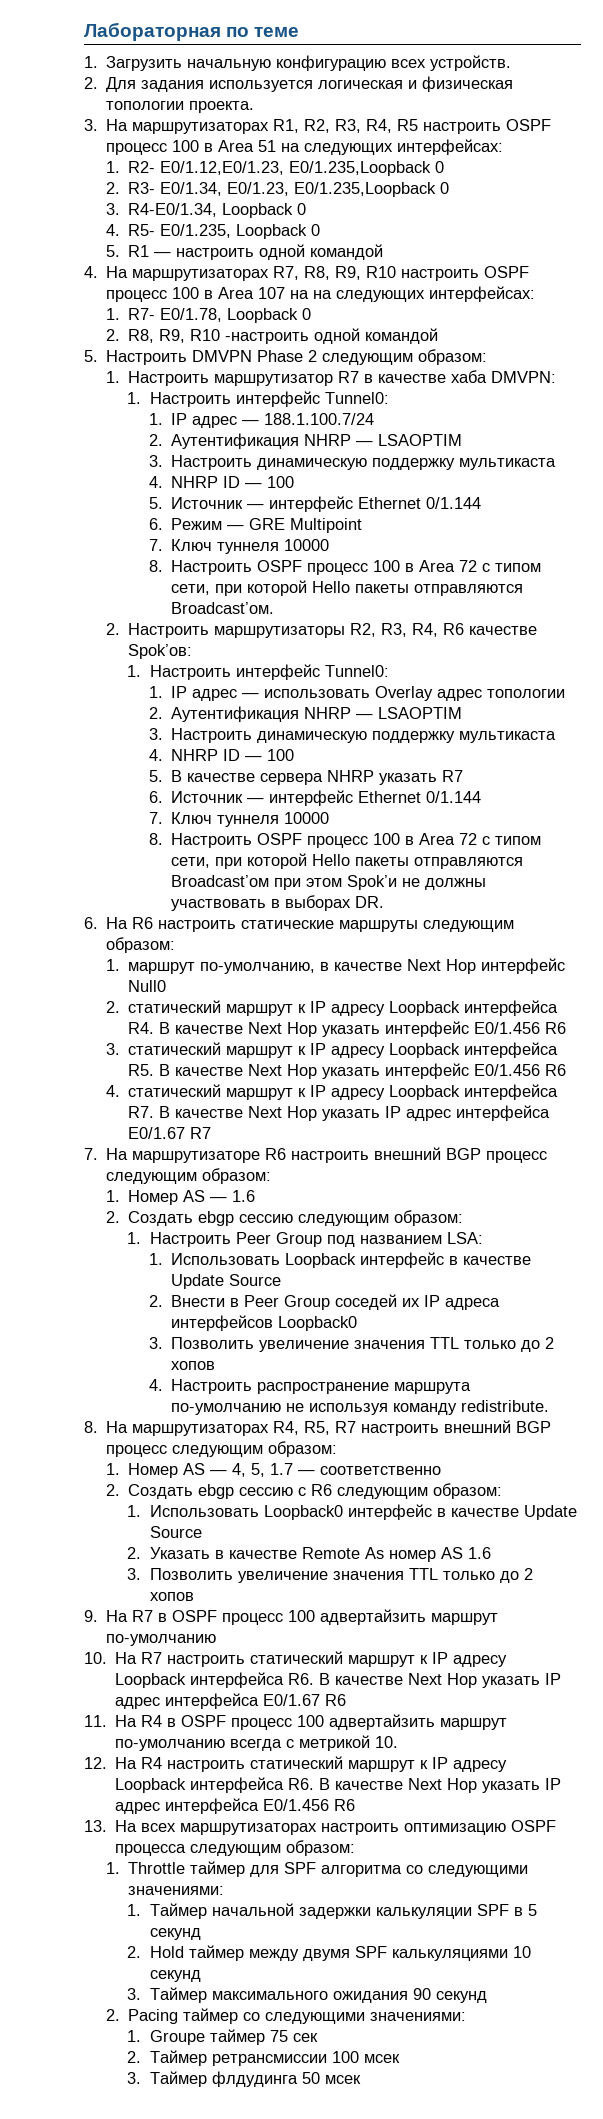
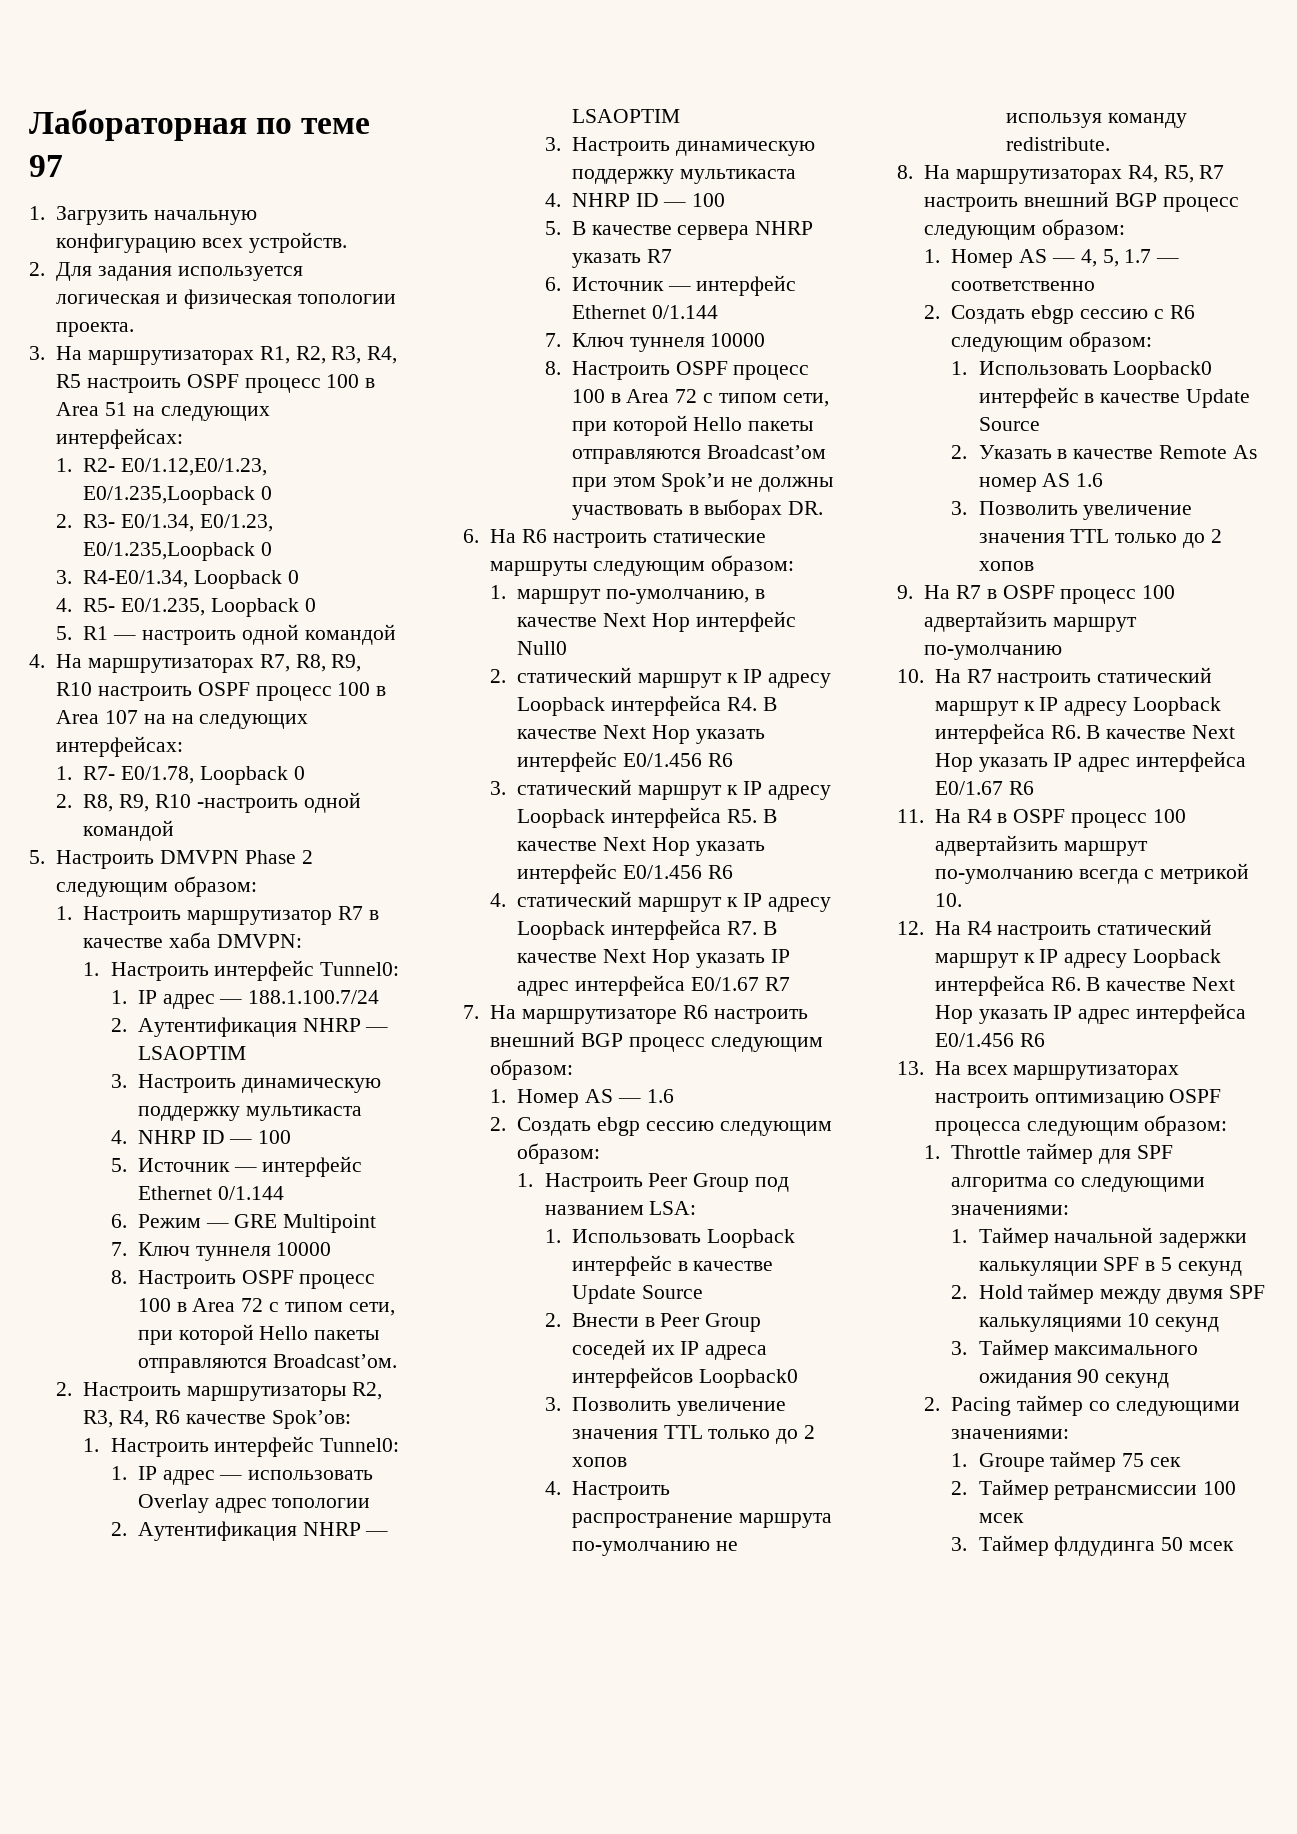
(300, 32) none -> [29,155,63,177] 97

